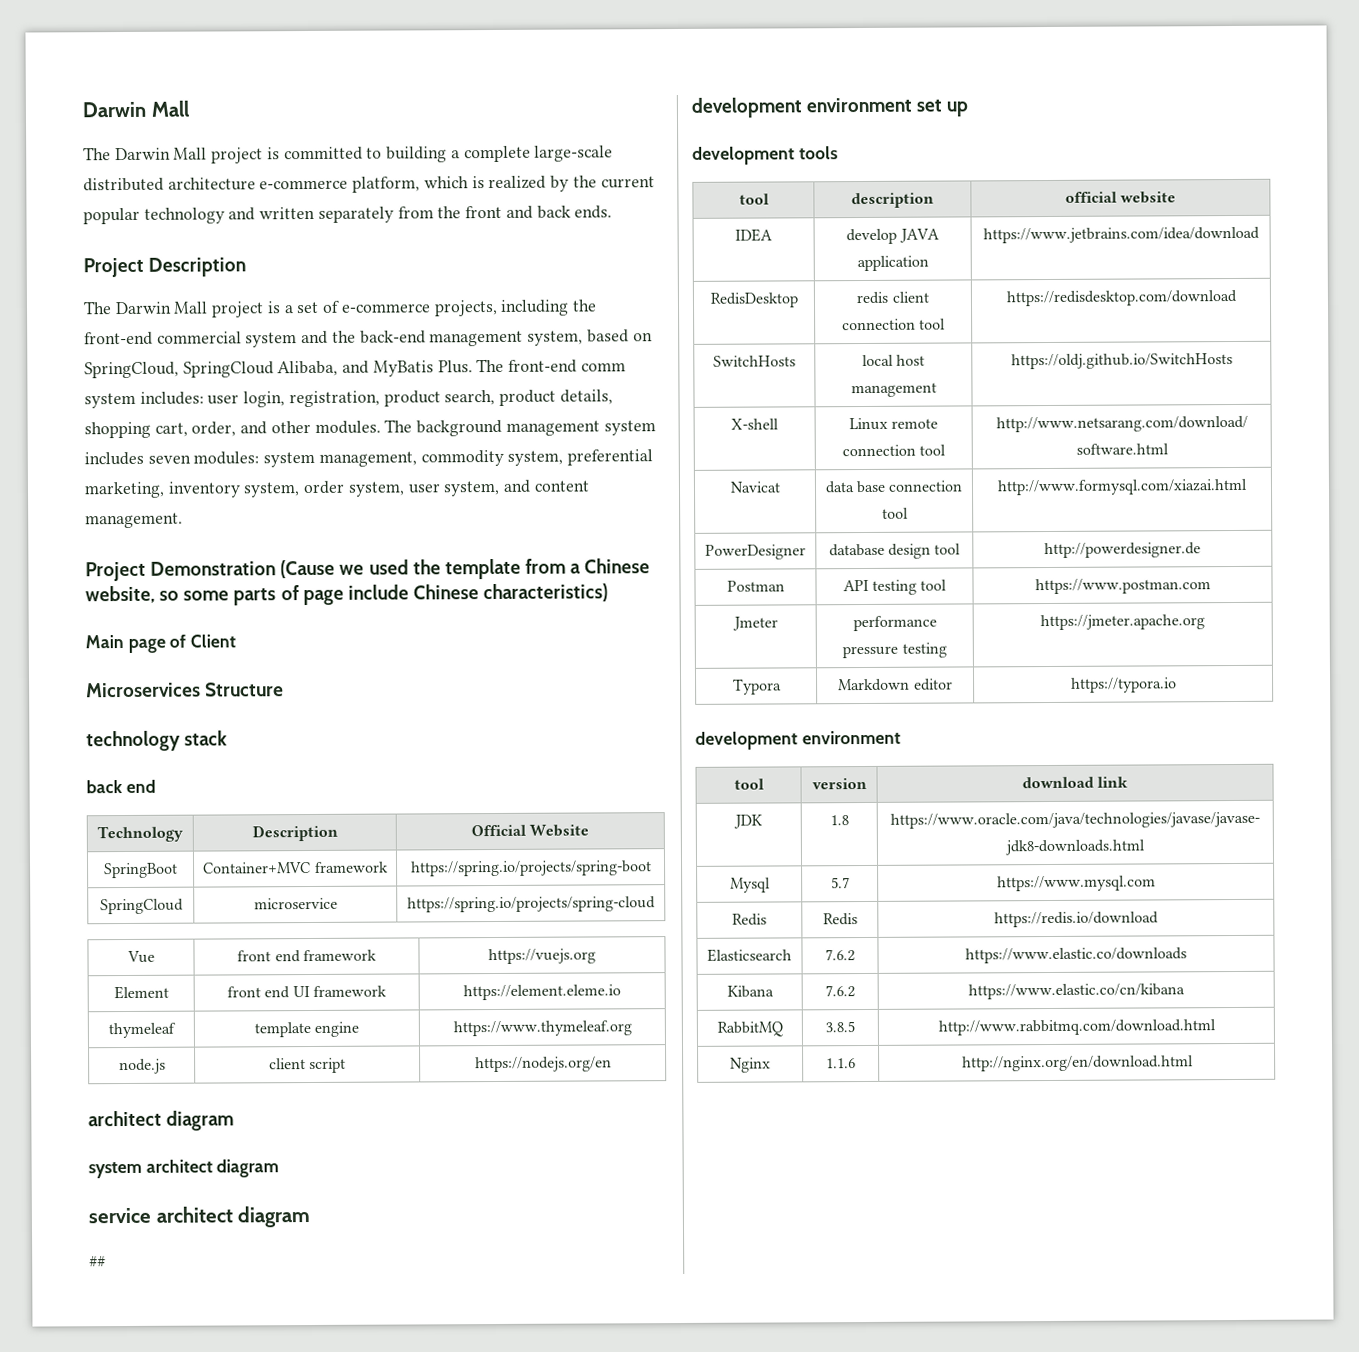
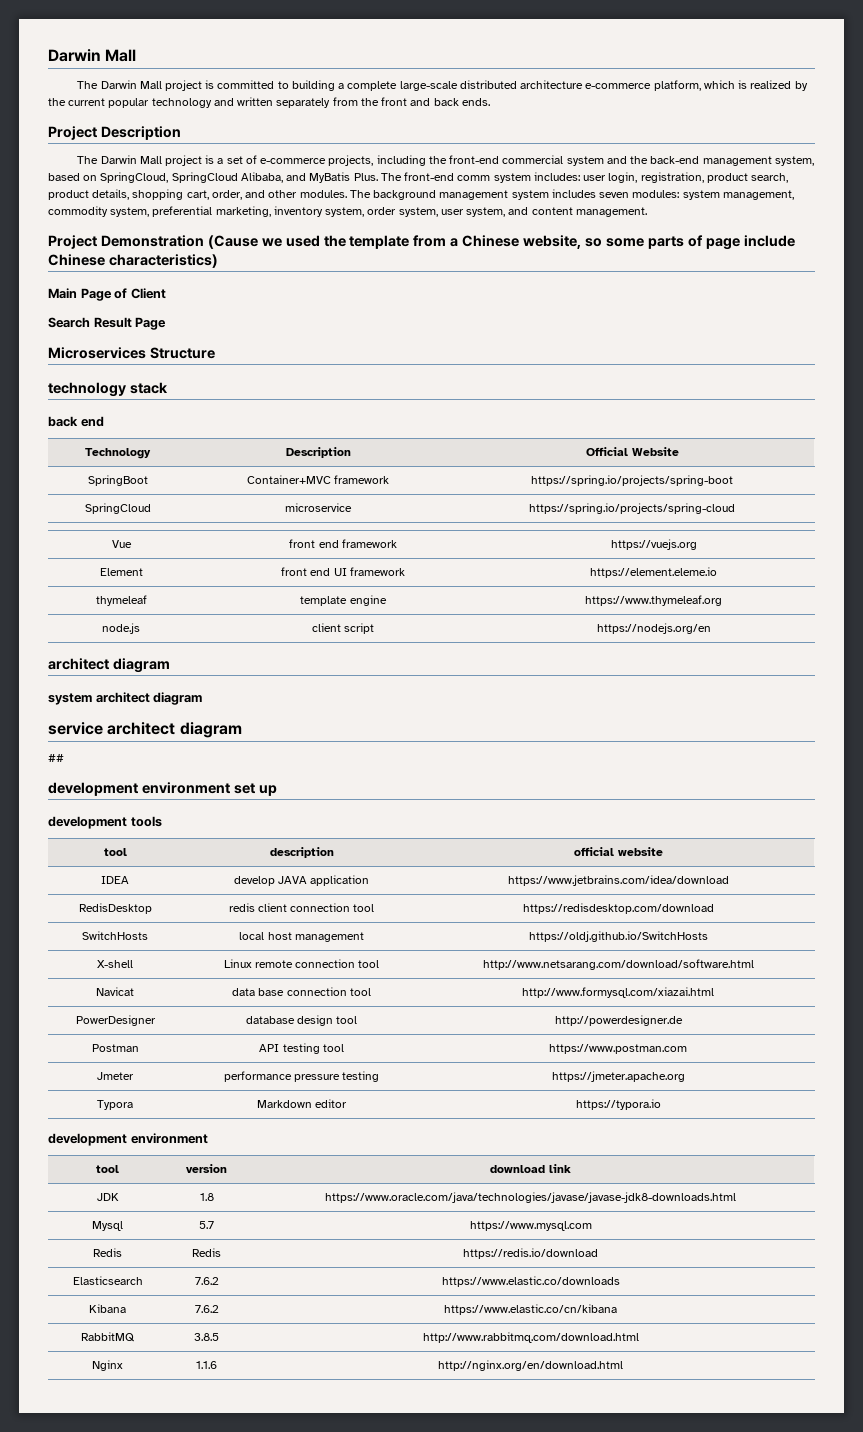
[127,638,166,653] page -> [80,288,112,301] Page
(237, 641) none -> [48,317,167,330] // Search Result Page

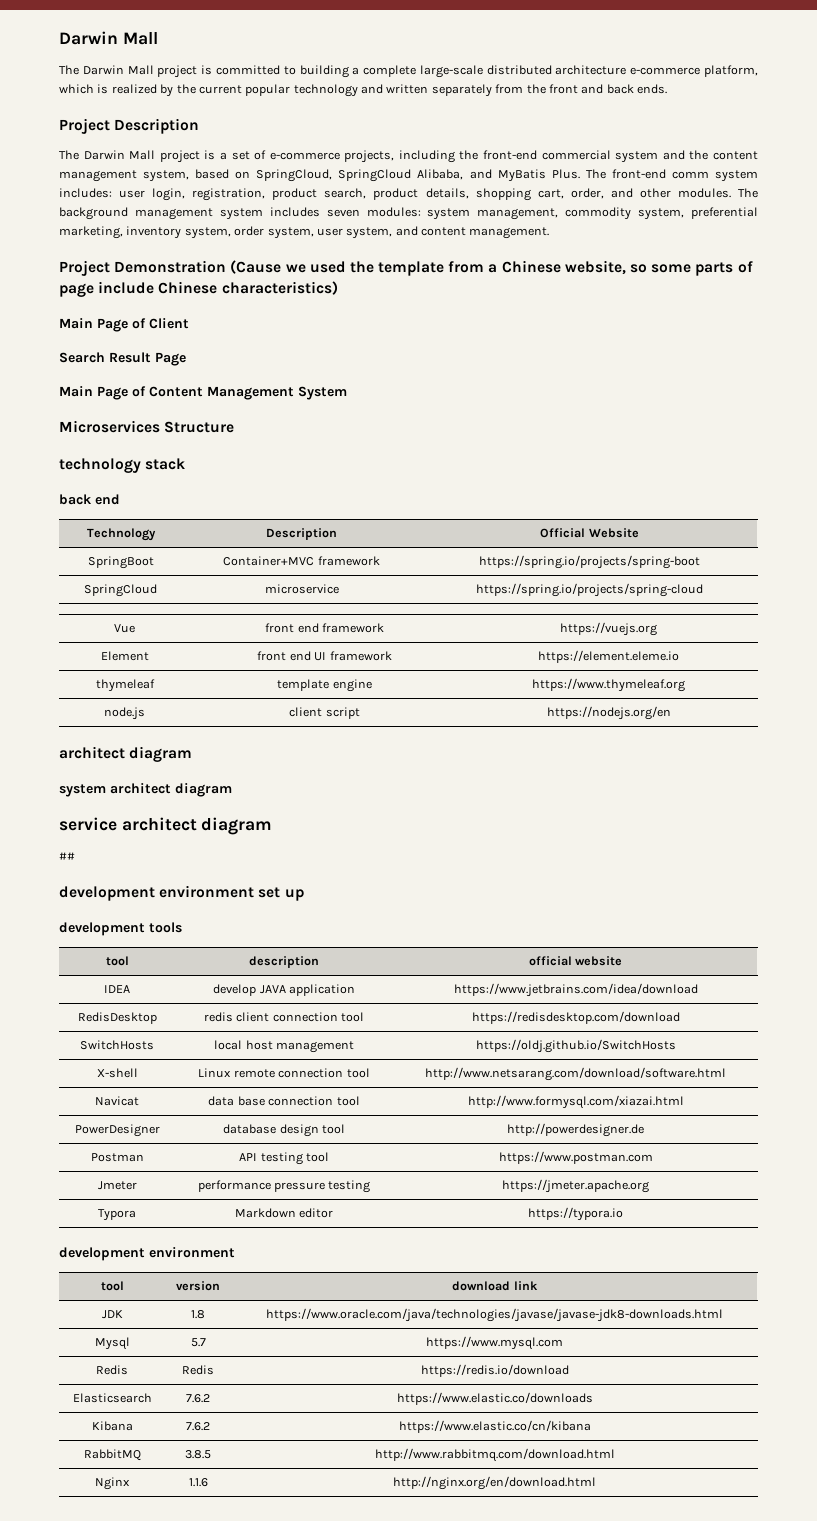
[650,156,700,164] back-end -> [713,151,758,160] content
(167, 323) none -> [59,386,347,400] // Main Page of Content Management System

